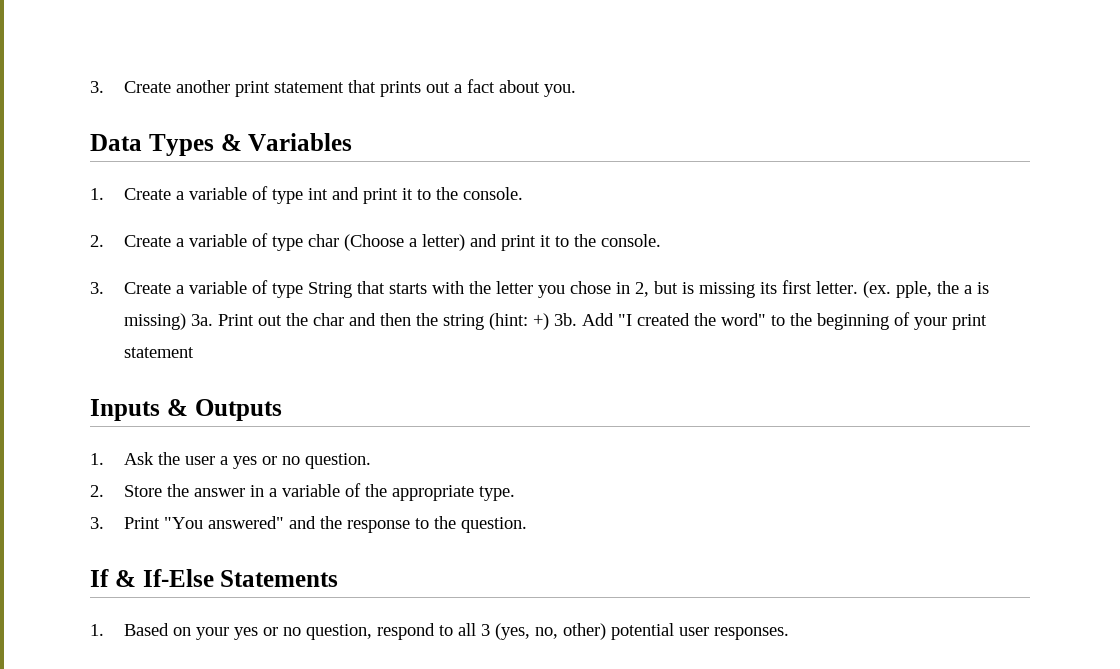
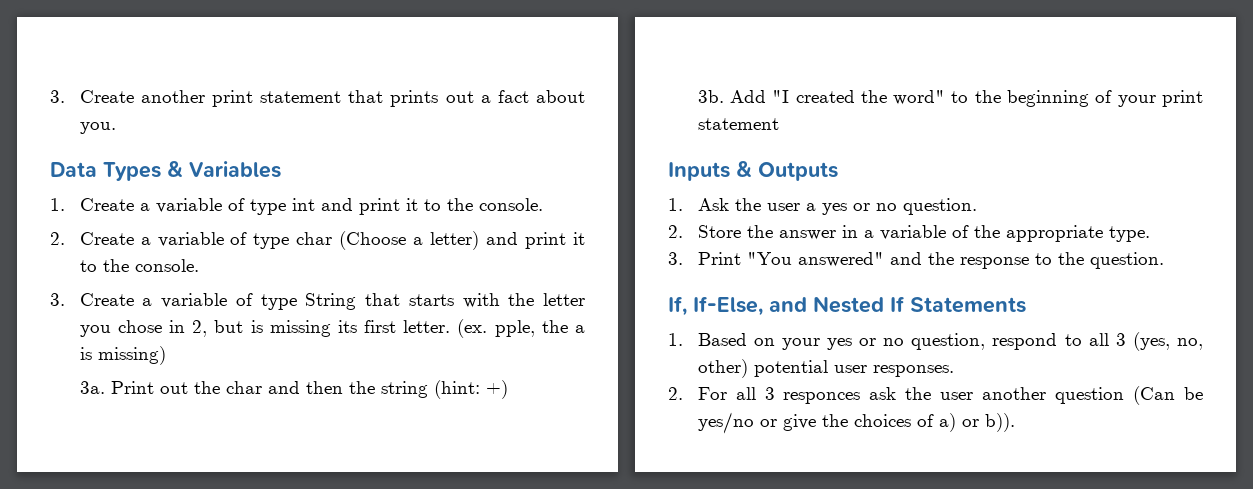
(186, 321) none -> (166, 355) //
(549, 321) none -> (508, 389) //
[90,569,214,587] If & If-Else -> [668,296,905,316] If, If-Else, and Nested If
(789, 633) none -> [668,386,1203,405] [697,412,1015,434] // 2. For all 3 responces ask the user another question (Can be yes/no or give the choices of a) or b)).

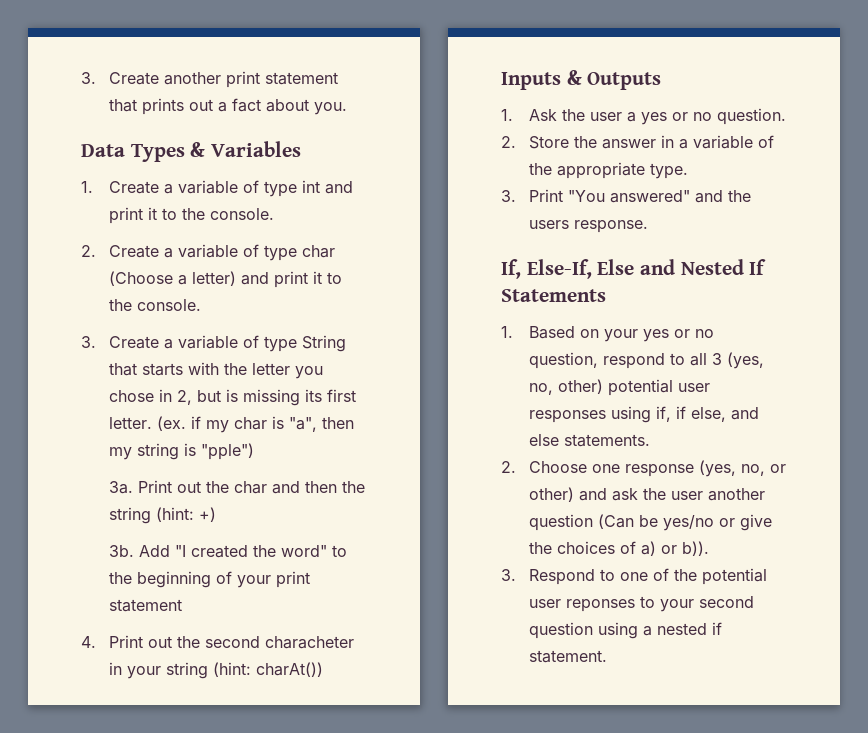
[494,320,586,337] [79,346,166,365] pple, the a is missing) -> [190,416,354,433] [108,443,254,460] if my char is "a", then my string is "pple")
(779, 124) none -> [81,635,354,649] [108,662,323,679] // 4. Print out the second characheter in your string (hint: charAt())
[959,252,1164,269] response to the question. -> [528,220,648,233] users response.
[693,296,763,316] If-Else, -> [526,259,635,279] Else-If, Else
[872,365,954,377] [668,387,861,404] responses. // 2. For all 3 responces -> [528,406,759,423] [528,434,650,447] [501,460,786,477] [528,487,607,502] responses using if, if else, and else statements. // 2. Choose one response (yes, no, or other) and
(1015, 422) none -> [501,568,767,585] [528,596,754,612] [528,622,722,639] [528,650,607,663] // 3. Respond to one of the potential user reponses to your second question using a nested if statement.

